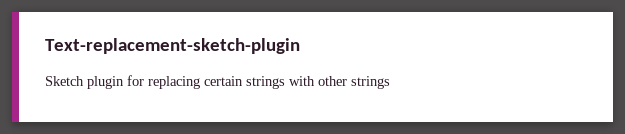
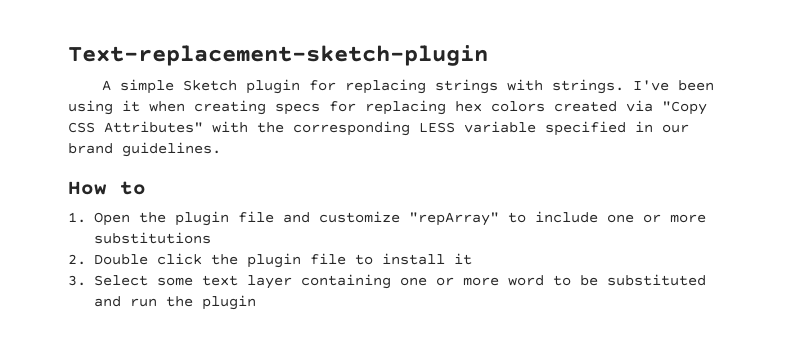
(300, 46) none -> [102,79,175,94] A simple
[204,76,243,86] certain -> (427, 86) none
[318,76,390,89] other strings -> [552,79,715,94] [68,100,707,115] [68,121,689,136] [68,142,221,157] [68,181,146,195] [68,211,707,226] [94,232,212,244] [68,253,473,268] [68,274,707,289] [94,295,257,310] strings. I've been using it when creating specs for replacing hex colors created via "Copy CSS Attributes" with the corresponding LESS variable specified in our brand guidelines. // How to // 1. Open the plugin file and customize "repArray" to include one or more substitutions // 2. Double click the plugin file to install it // 3. Select some text layer containing one or more word to be substituted and run the plugin

